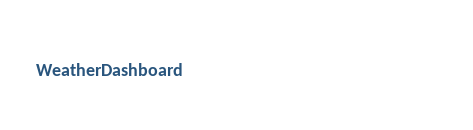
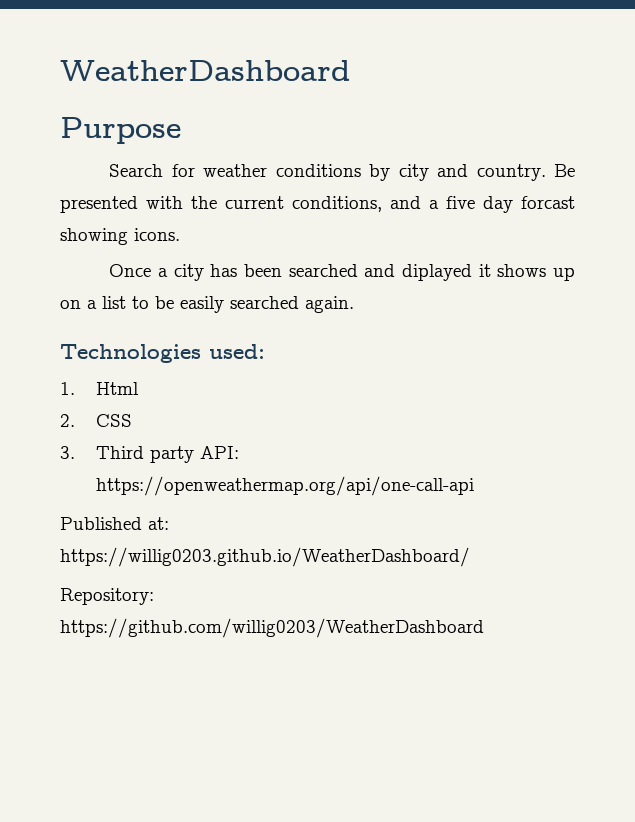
(183, 69) none -> [60,117,181,144] [109,164,576,181] [60,196,575,213] [60,228,180,245] [109,264,575,281] [60,296,354,313] [60,344,265,363] [60,382,139,395] [60,414,132,427] [60,446,239,463] [95,476,474,496] [60,517,169,530] [60,547,470,567] [60,588,154,605] [60,618,484,638] // Purpose // Search for weather conditions by city and country. Be presented with the current conditions, and a five day forcast showing icons. // Once a city has been searched and diplayed it shows up on a list to be easily searched again. // Technologies used: // 1. Html // 2. CSS // 3. Third party API: https://openweathermap.org/api/one-call-api // Published at: https://willig0203.github.io/WeatherDashboard/ // Repository: https://github.com/willig0203/WeatherDashboard

